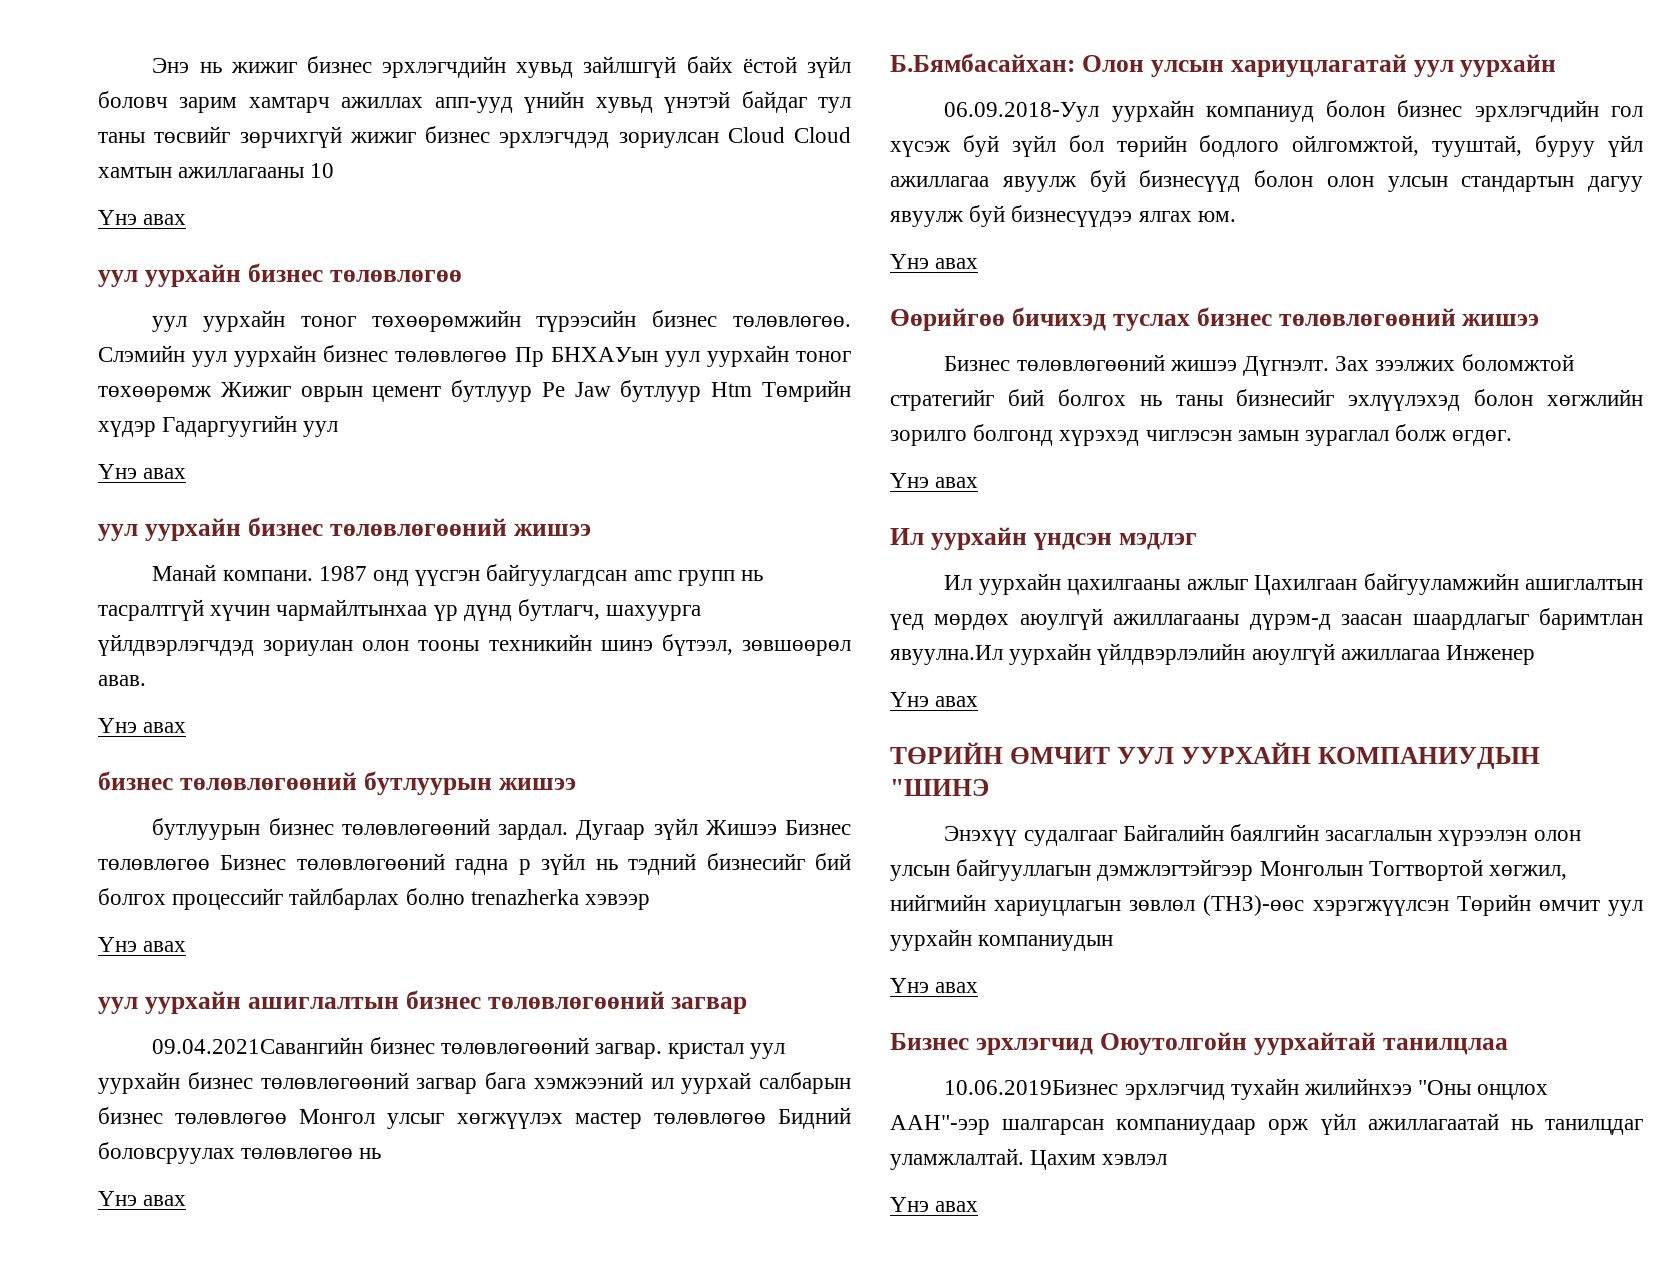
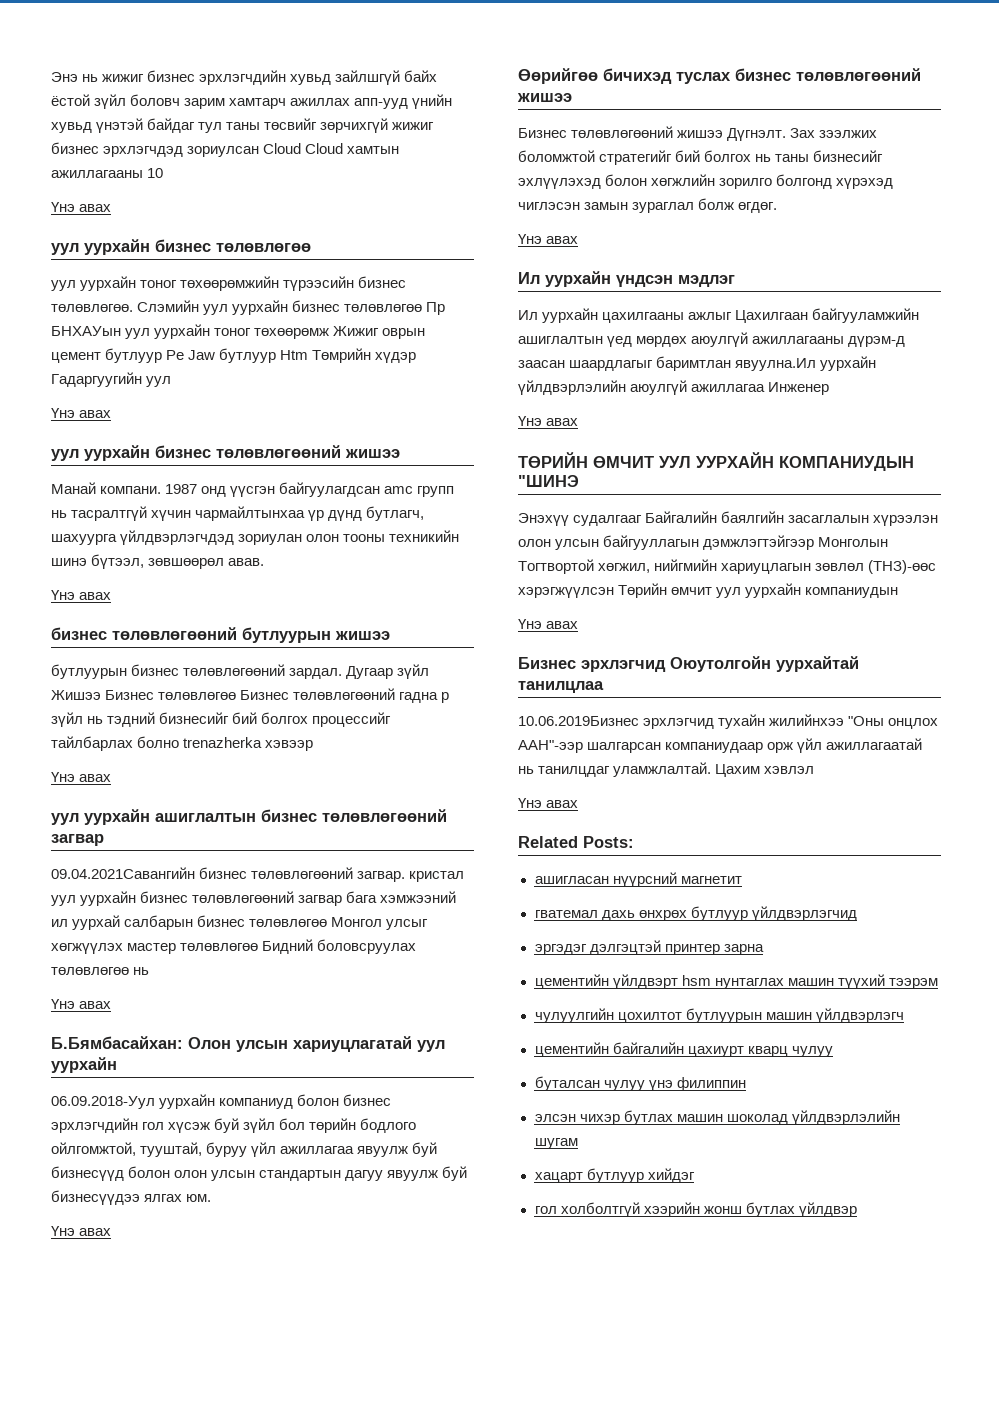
(979, 1206) none -> [518,836,634,848] [534,872,742,887] [534,906,857,921] [534,940,764,955] [534,974,938,989] [534,1008,904,1023] [534,1042,833,1057] [534,1076,746,1091] [534,1110,900,1125] [534,1138,578,1149] [534,1168,695,1183] [534,1202,857,1217] // Related Posts: // ашигласан нүүрсний магнетит // гватемал дахь өнхрөх бутлуур үйлдвэрлэгчид // эргэдэг дэлгэцтэй принтер зарна // цементийн үйлдвэрт hsm нунтаглах машин түүхий тээрэм // чулуулгийн цохилтот бутлуурын машин үйлдвэрлэгч // цементийн байгалийн цахиурт кварц чулуу // буталсан чулуу үнэ филиппин // элсэн чихэр бутлах машин шоколад үйлдвэрлэлийн шугам // хацарт бутлуур хийдэг // гол холболтгүй хээрийн жонш бутлах үйлдвэр

